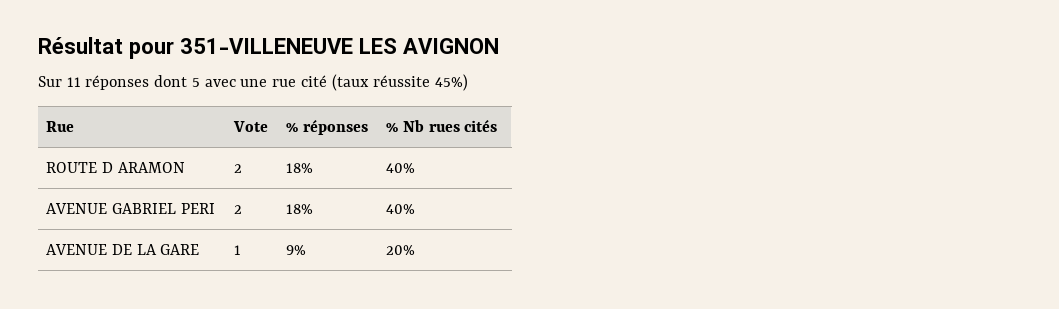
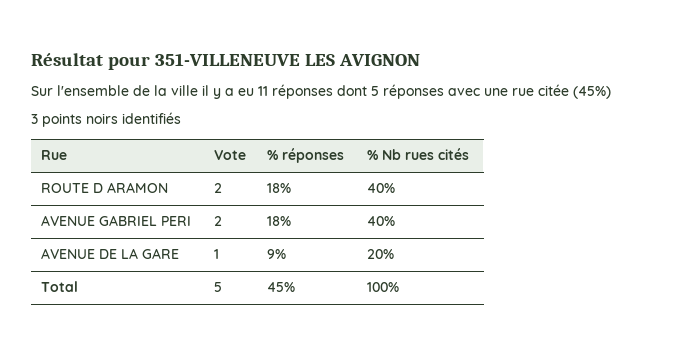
(62, 81) none -> [57,85,254,99] l'ensemble de la ville il y a eu
(200, 82) none -> [383,84,444,99] réponses
[300,74,468,91] cité (taux réussite 45%) -> [538,84,611,99] [31,112,181,127] citée (45%) // 3 points noirs identifiés
(416, 250) none -> [41,281,79,292] [214,282,223,292] [267,282,296,292] [367,282,400,292] // Total | 5 | 45% | 100%

